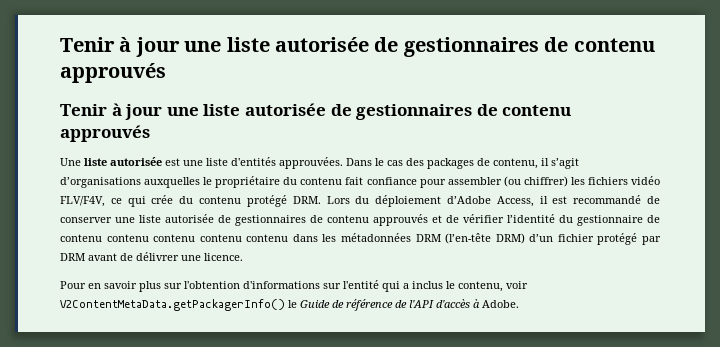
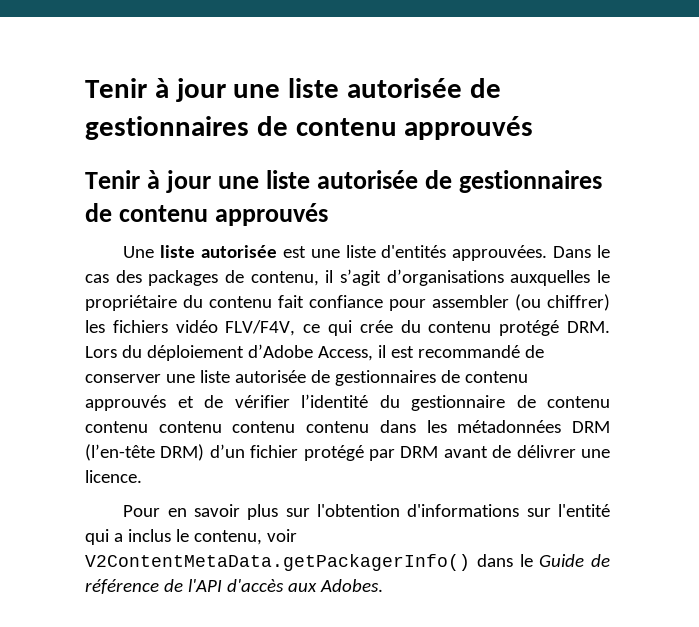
(285, 305) none -> [476,554,513,567] dans
[473,299,519,308] à Adobe. -> [287,579,383,592] aux Adobes.

